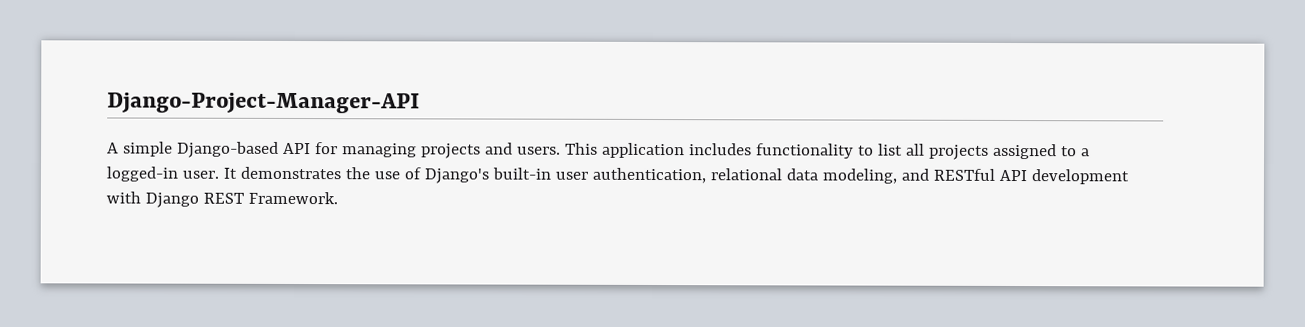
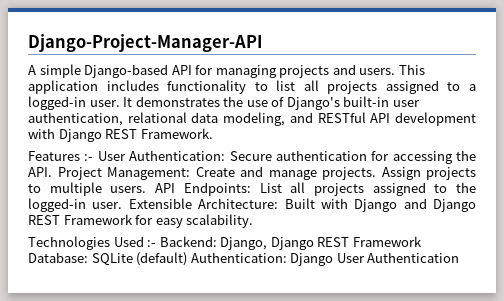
(338, 198) none -> [28,150,476,164] [28,166,476,180] [28,182,476,196] [28,198,476,212] [28,214,254,228] [28,236,422,250] [28,252,460,266] // Features :- User Authentication: Secure authentication for accessing the API. Project Management: Create and manage projects. Assign projects to multiple users. API Endpoints: List all projects assigned to the logged-in user. Extensible Architecture: Built with Django and Django REST Framework for easy scalability. // Technologies Used :- Backend: Django, Django REST Framework Database: SQLite (default) Authentication: Django User Authentication

